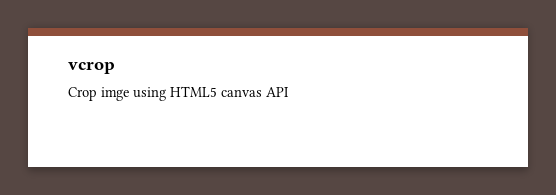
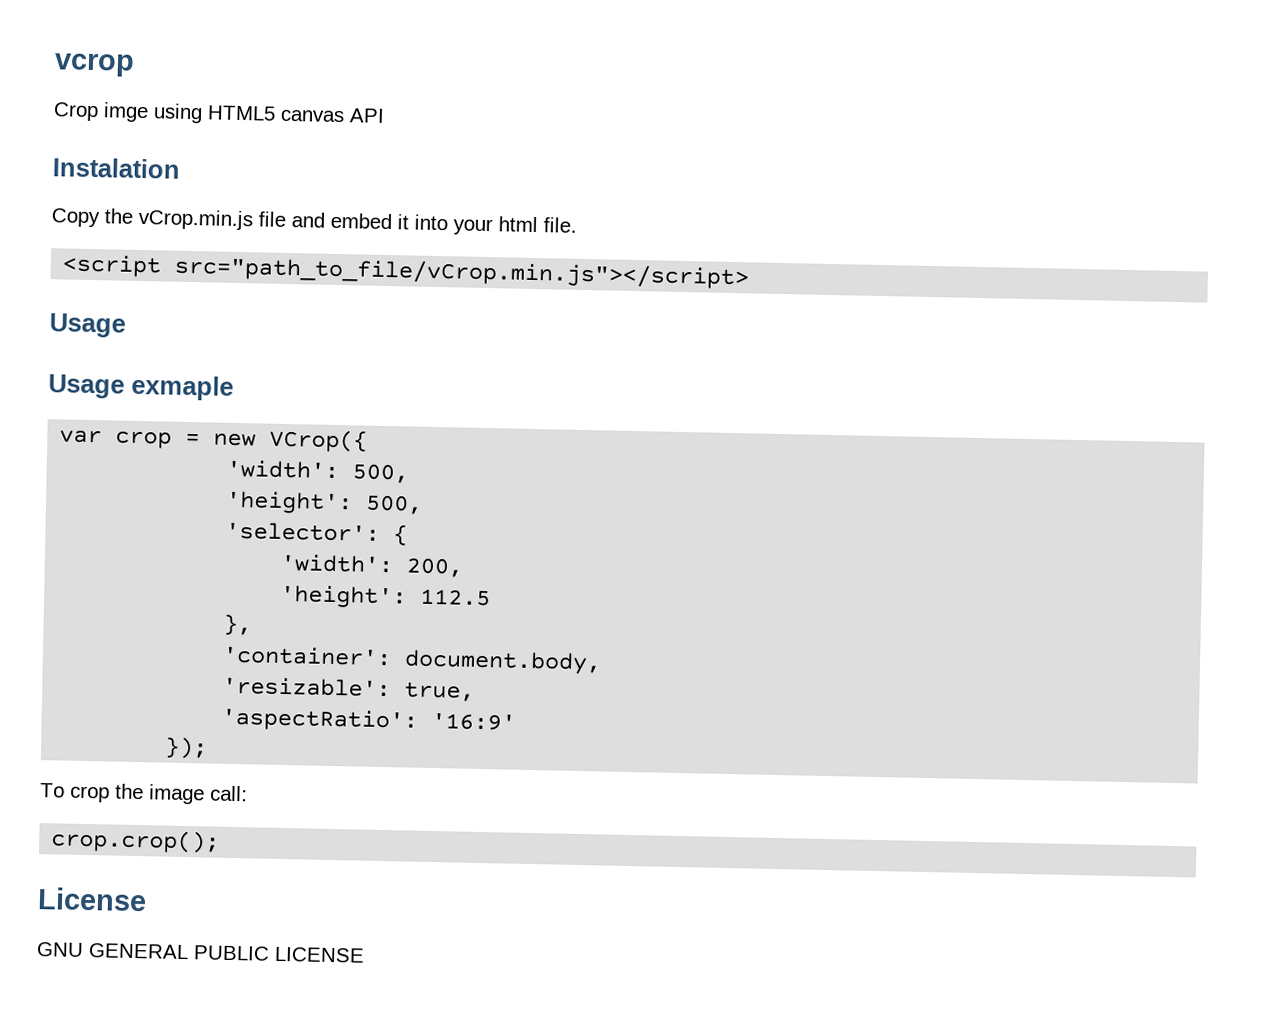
(289, 92) none -> [52,157,181,179] [51,208,577,236] [62,254,750,290] [49,313,126,338] [48,374,234,401] [59,428,369,453] [226,459,410,484] [225,490,424,515] [225,521,409,546] [280,553,465,578] [280,584,492,609] [223,613,253,636] [222,645,603,675] [222,676,476,702] [221,707,517,733] [164,736,209,760] [40,783,248,805] [51,828,221,854] [37,887,147,912] [36,942,365,963] // Instalation // Copy the vCrop.min.js file and embed it into your html file. // <script src="path_to_file/vCrop.min.js"></script> // Usage // Usage exmaple // var crop = new VCrop({ // 'width': 500, // 'height': 500, // 'selector': { // 'width': 200, // 'height': 112.5 // }, // 'container': document.body, // 'resizable': true, // 'aspectRatio': '16:9' // }); // To crop the image call: // crop.crop(); // License // GNU GENERAL PUBLIC LICENSE

